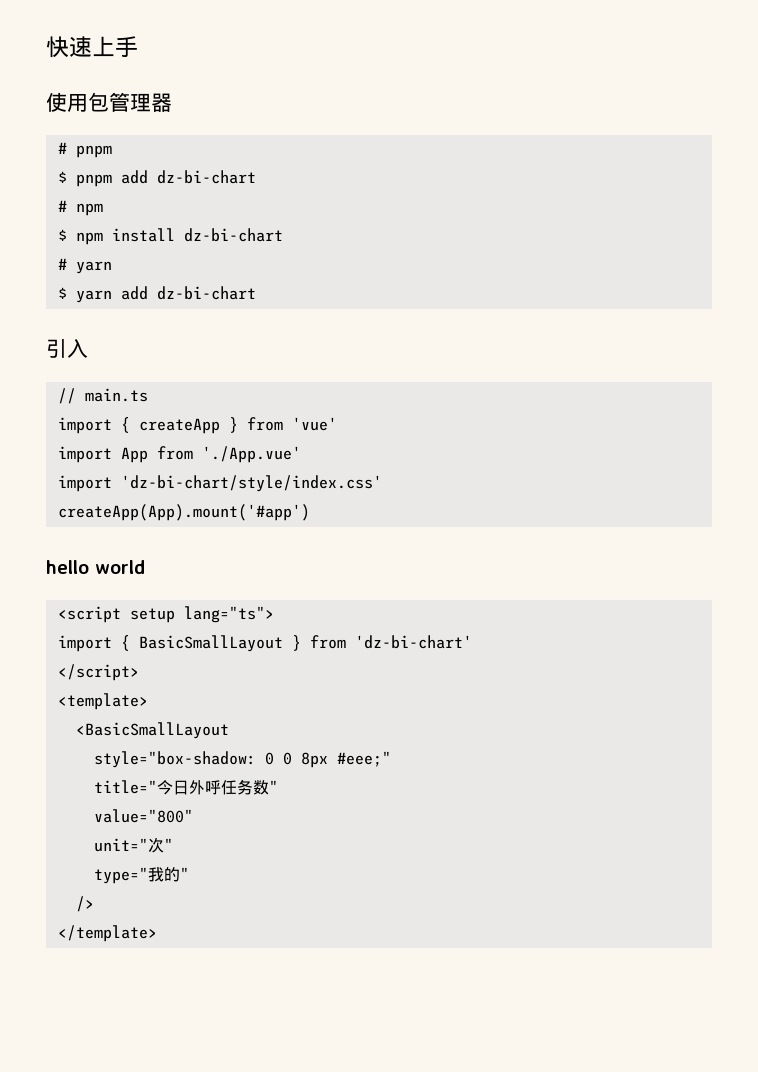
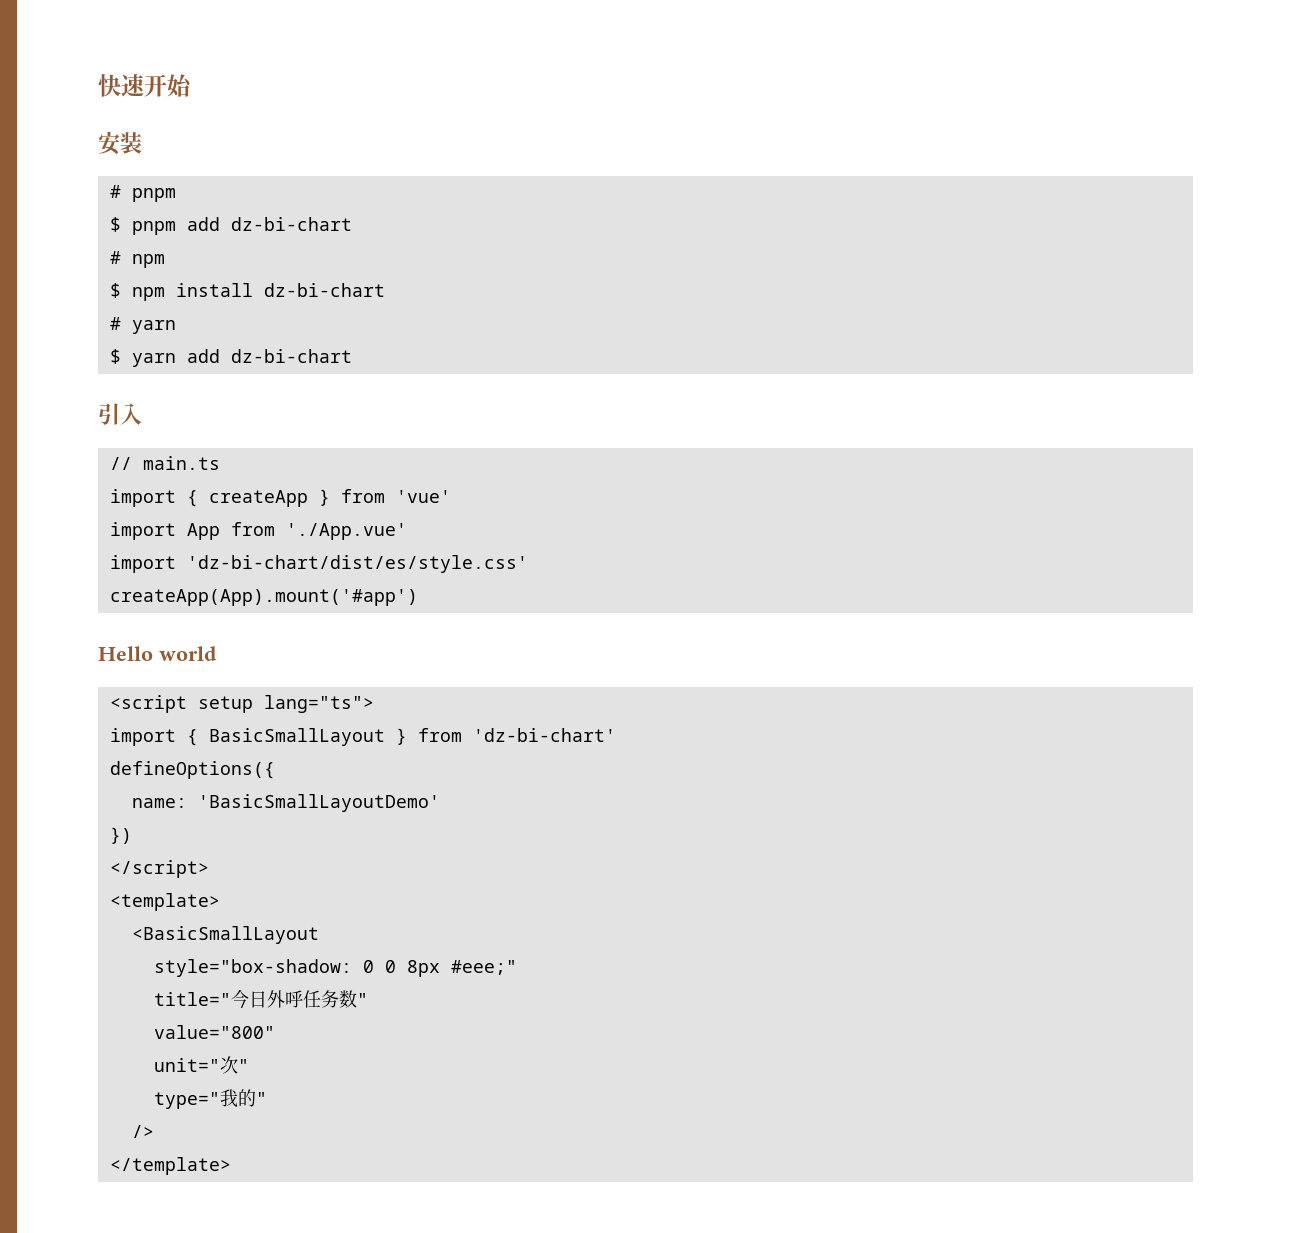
[92,36,138,57] [46,92,172,112] 上手 // 使用包管理器 -> [144,74,192,97] [98,131,142,155] 开始 // 安装
[120,475,382,492] 'dz-bi-chart/style/index.css' -> [187,555,528,573] 'dz-bi-chart/dist/es/style.css'
[46,560,89,574] hello -> [98,646,153,661] Hello
(472, 642) none -> [110,761,275,779] [132,794,440,812] [110,827,132,844] // defineOptions({ // name: 'BasicSmallLayoutDemo' // })

